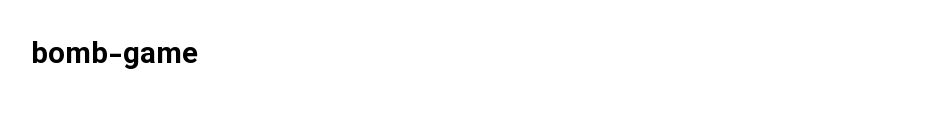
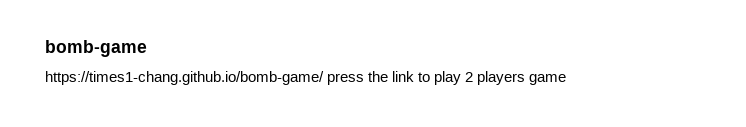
(198, 55) none -> [45,71,567,85] // https://times1-chang.github.io/bomb-game/ press the link to play 2 players game

